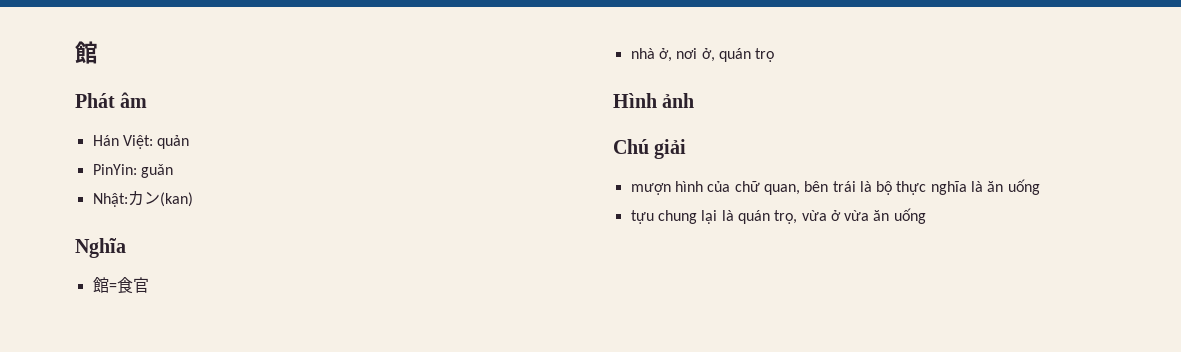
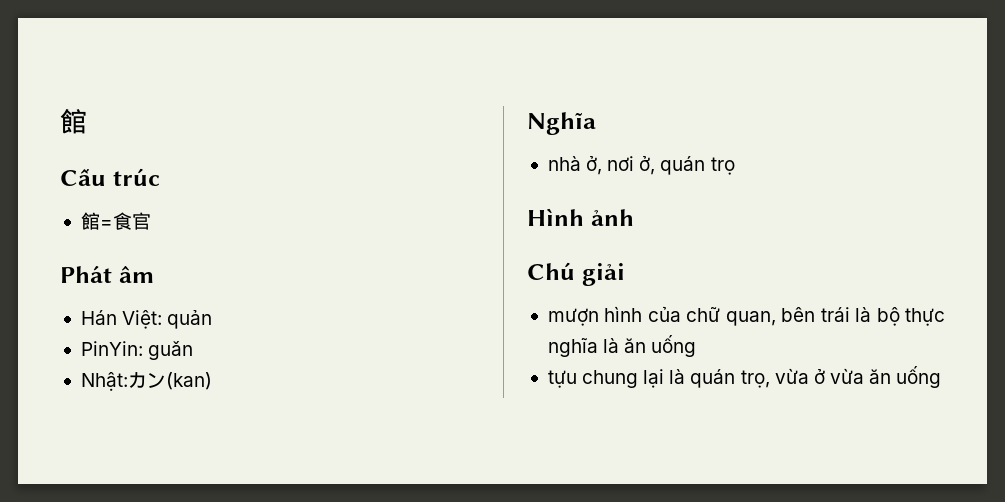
[75,41,98,64] 館 -> [60,108,87,134] [60,168,160,186] [80,212,151,230] 館 // Cấu trúc // 館=食官
[92,277,149,294] // 館=食官 -> (596, 123) none

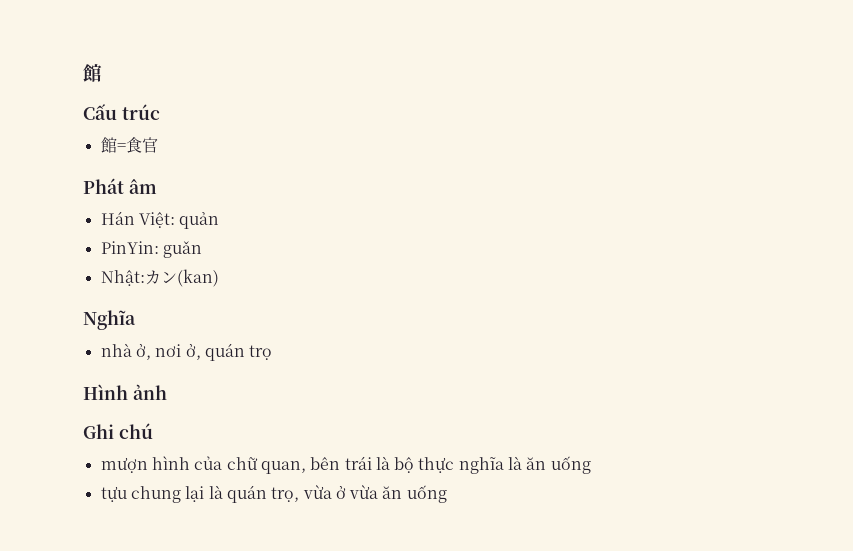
[527,262,625,286] Chú giải -> [83,423,153,439] Ghi chú

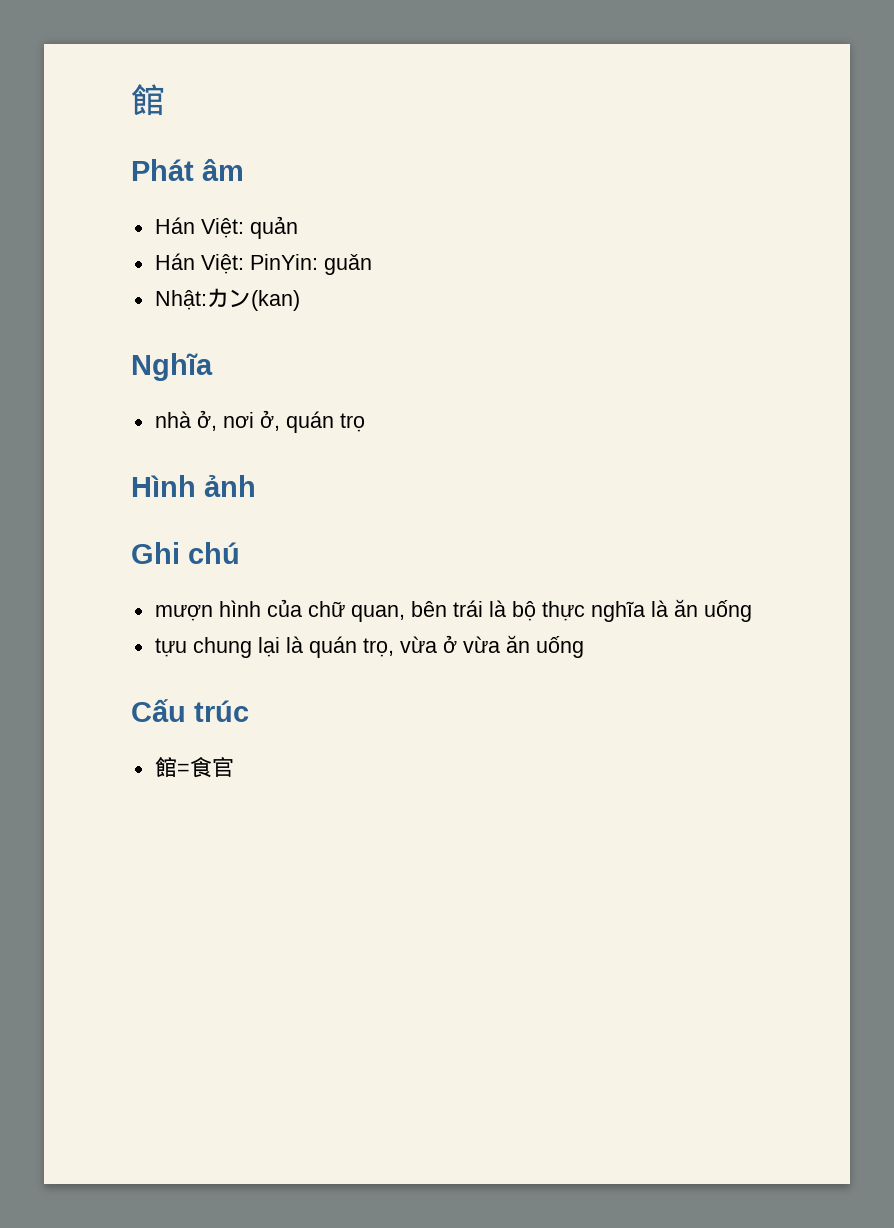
[83,64,102,82] [83,104,160,120] [100,137,158,153] 館 // Cấu trúc // 館=食官 -> [131,84,165,116] 館
(220, 220) none -> [154,253,244,274] Hán Việt:
(447, 494) none -> [131,699,249,722] [154,756,234,778] // Cấu trúc // 館=食官

